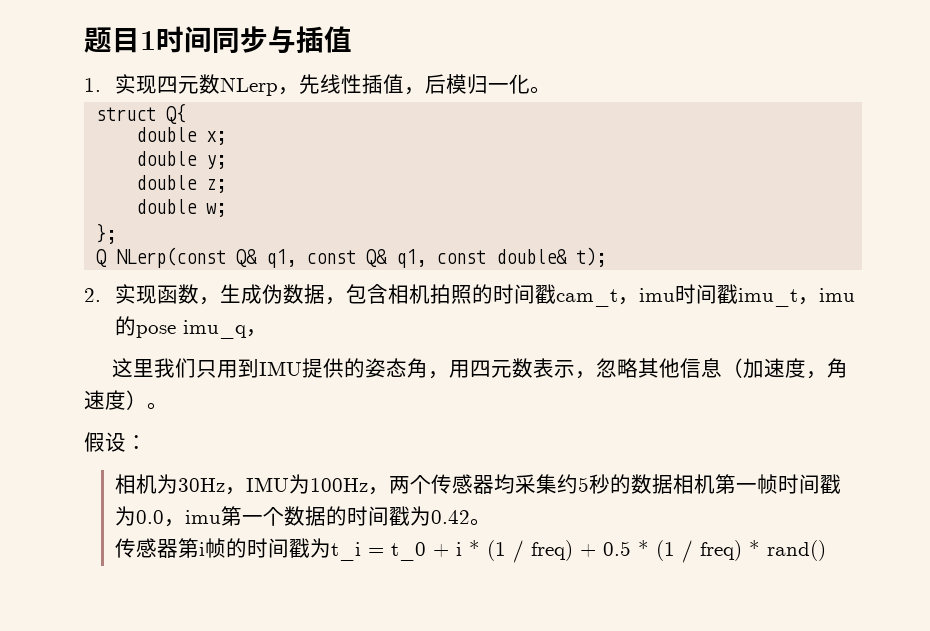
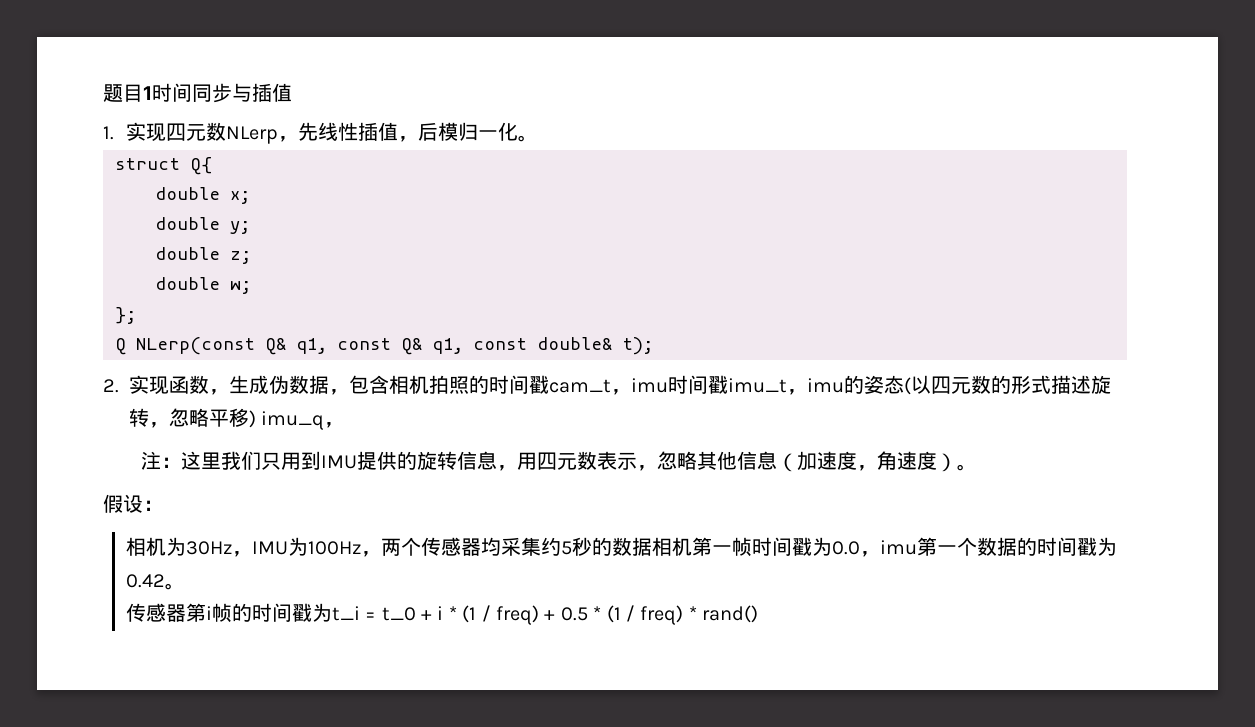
[136,325,177,338] pose -> [864,375,1111,395] [129,408,256,428] 姿态(以四元数的形式描述旋转，忽略平移)
(268, 333) none -> [140,451,181,470] 注：
[365,358,429,378] 姿态角 -> [416,451,497,470] 旋转信息

